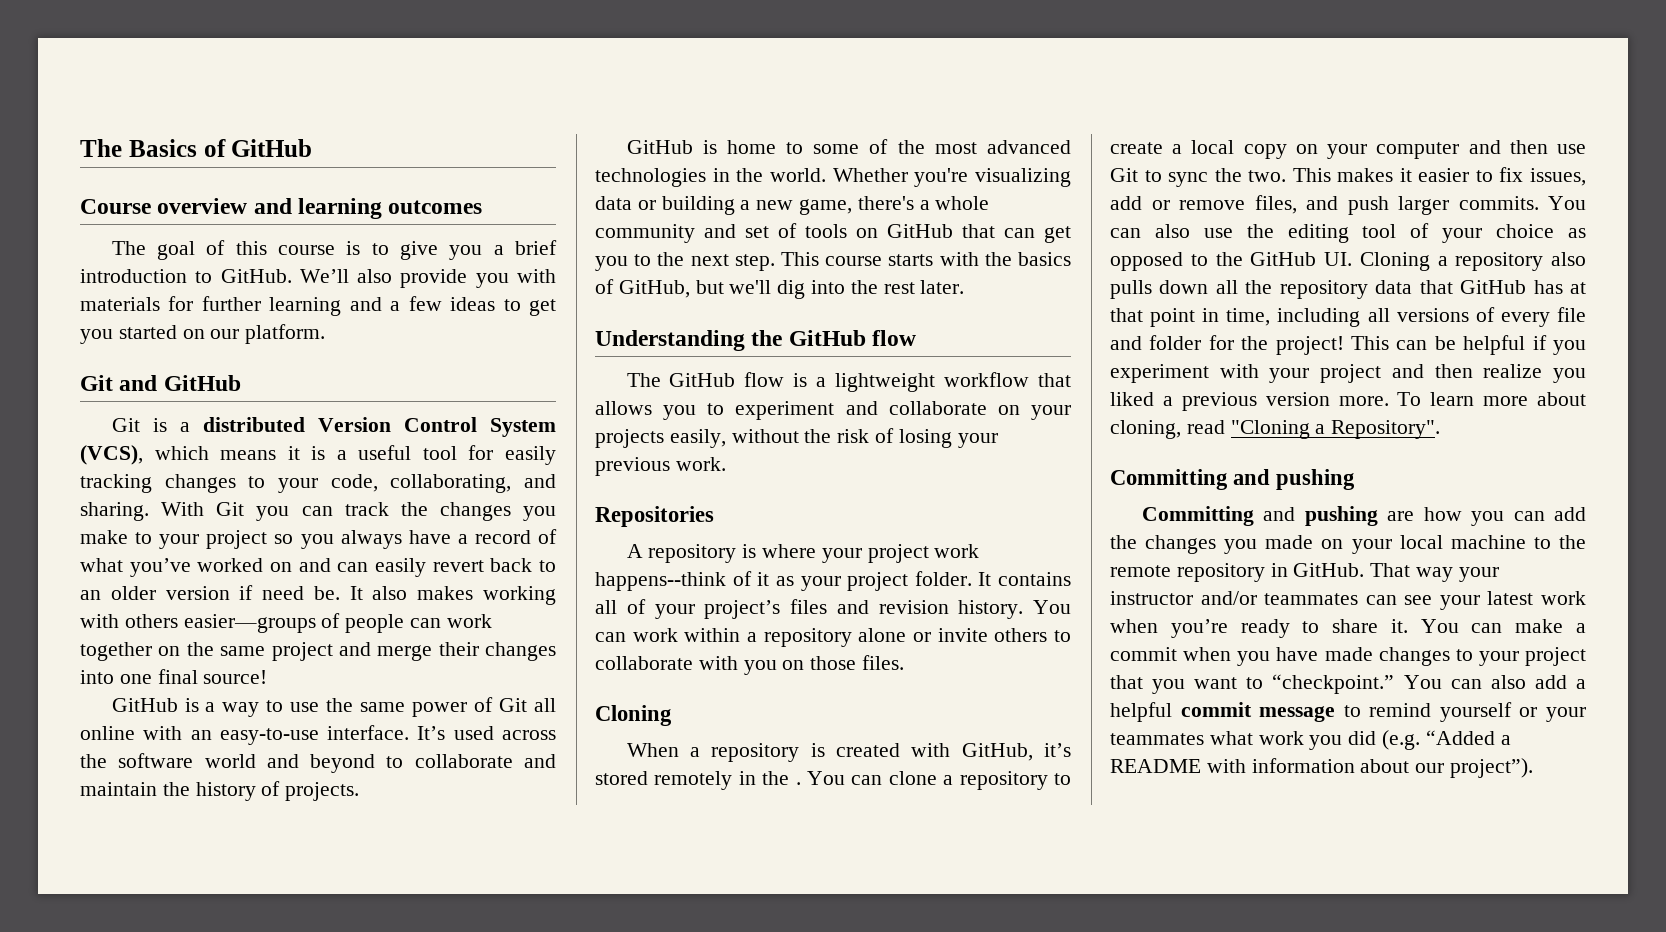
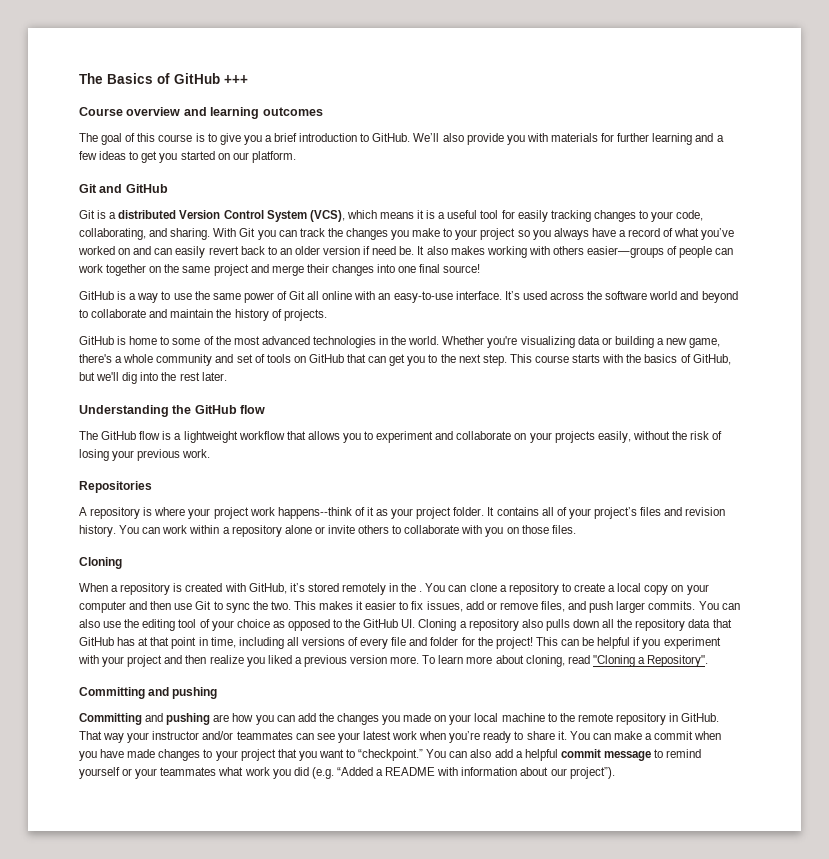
(313, 148) none -> [224,75,248,84] +++

